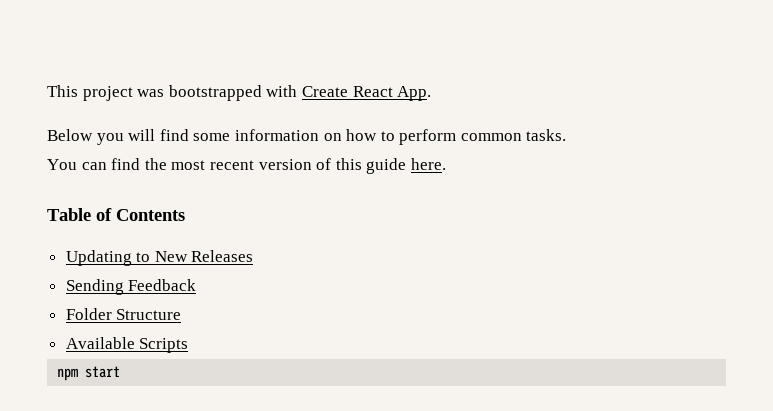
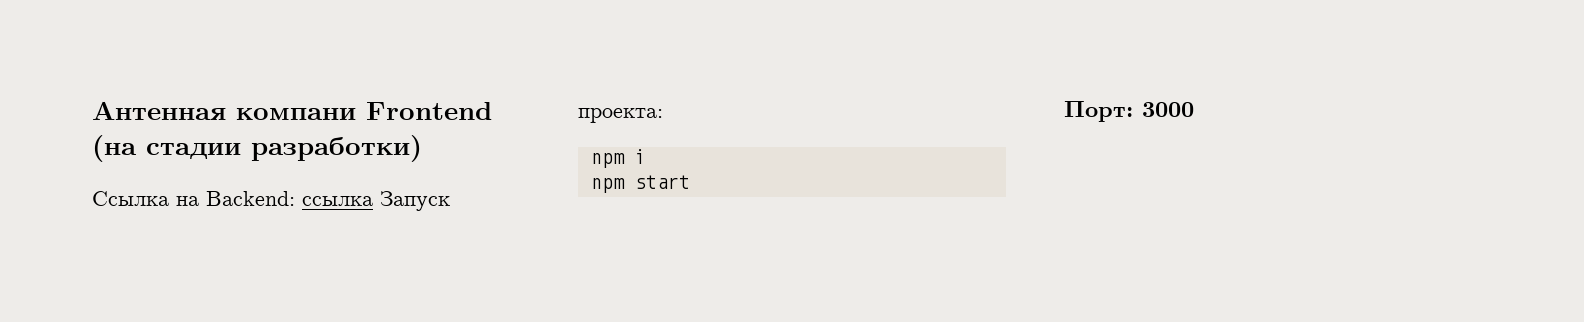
[47,85,432,101] [47,129,567,145] [47,158,446,174] [47,208,185,221] [65,250,254,266] [65,279,197,295] [65,308,182,320] [65,337,189,353] This project was bootstrapped with Create React App. // Below you will find some information on how to perform common tasks. // You can find the most recent version of this guide here. // Table of Contents // Updating to New Releases // Sending Feedback // Folder Structure // Available Scripts -> [92,101,492,120] [92,135,422,162] [92,191,450,211] [578,108,663,123] [590,149,646,168] Антенная компани Frontend (на стадии разработки) // Ссылка на Backend: ссылка Запуск проекта: // npm i
(121, 372) none -> [1064,101,1194,122] // Порт: 3000

